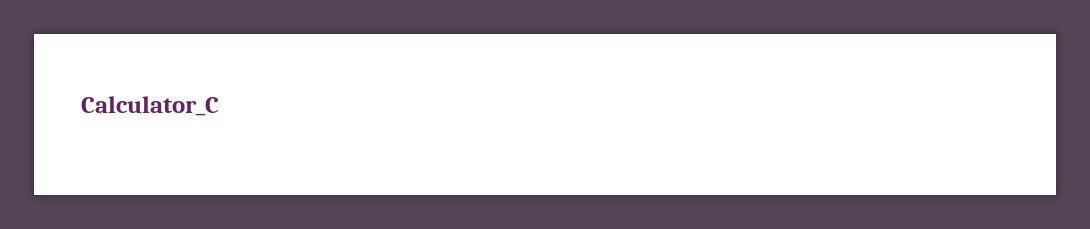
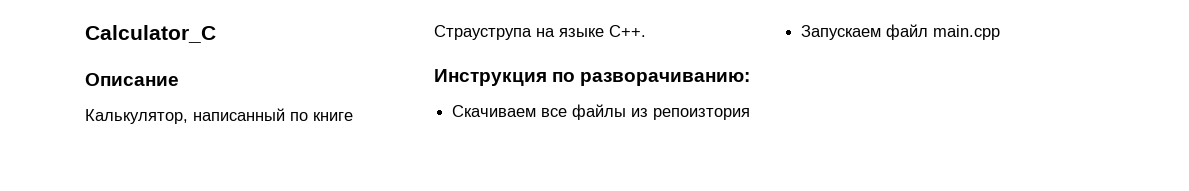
(219, 106) none -> [85,73,179,86] [85,108,353,124] [434,25,646,40] [434,69,751,86] [452,104,751,120] [801,24,1001,40] // Описание // Калькулятор, написанный по книге Страуструпа на языке C++. // Инструкция по разворачиванию: // Скачиваем все файлы из репоизтория // Запускаем файл main.cpp

